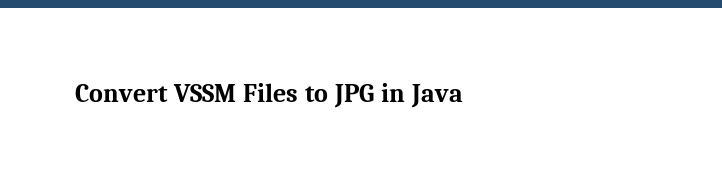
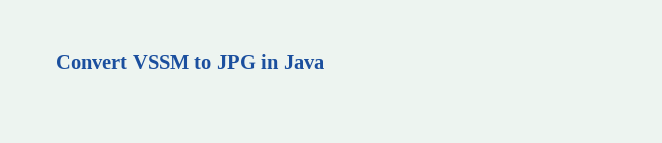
[243,83,299,102] Files -> (189, 62) none

